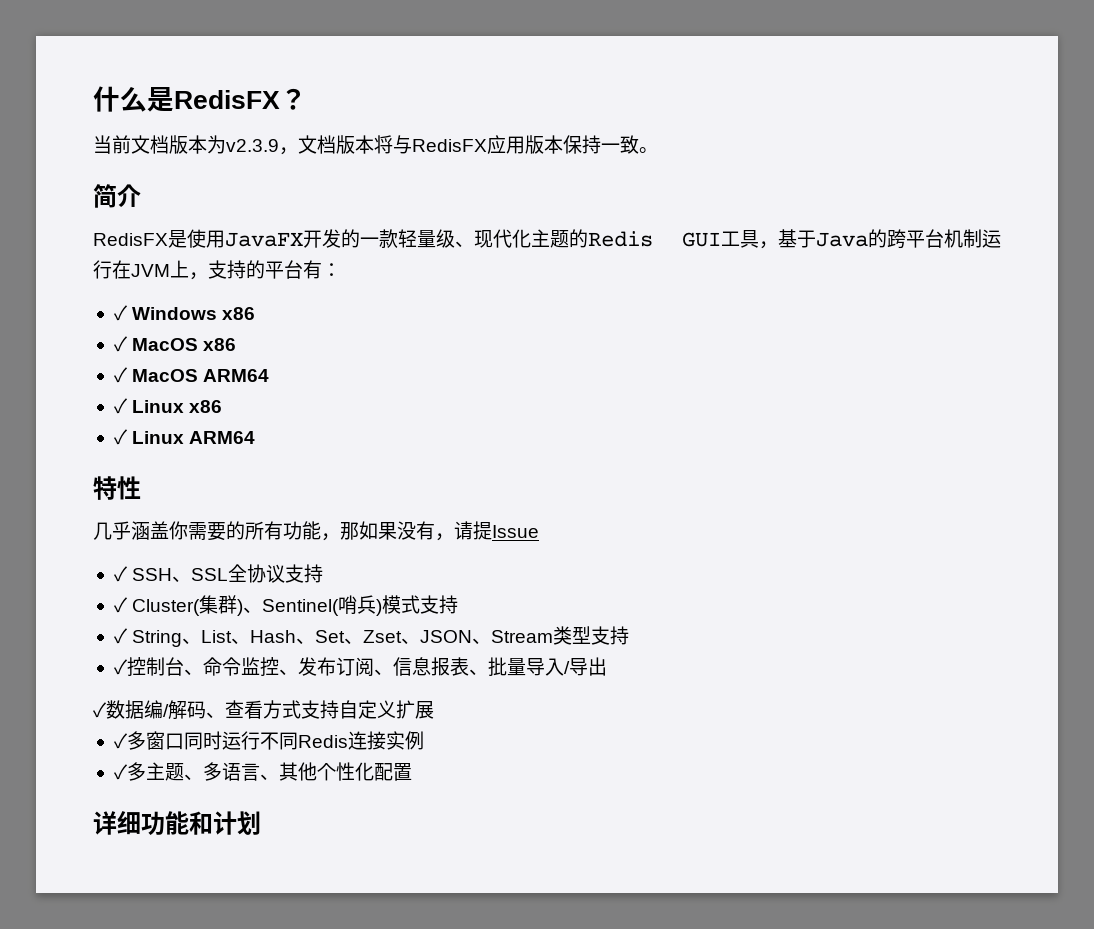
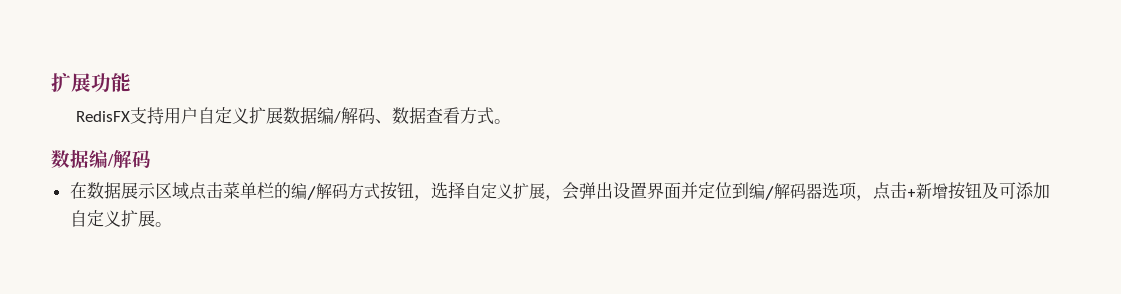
[93,86,307,112] [93,135,658,155] [93,184,141,208] [93,229,1001,249] [93,260,341,280] [113,305,256,321] [113,336,237,352] [113,367,270,383] [113,398,223,414] [113,429,256,445] [93,476,141,500] [93,521,539,541] [113,564,324,583] [113,595,459,616] [113,626,630,647] [113,657,607,677] [93,702,107,718] 什么是RedisFX？ // 当前文档版本为v2.3.9，文档版本将与RedisFX应用版本保持一致。 // 简介 // RedisFX是使用JavaFX开发的一款轻量级、现代化主题的Redis GUI工具，基于Java的跨平台机制运行在JVM上，支持的平台有： // ✓ Windows x86 // ✓ MacOS x86 // ✓ MacOS ARM64 // ✓ Linux x86 // ✓ Linux ARM64 // 特性 // 几乎涵盖你需要的所有功能，那如果没有，请提Issue // ✓ SSH、SSL全协议支持 // ✓ Cluster(集群)、Sentinel(哨兵)模式支持 // ✓ String、List、Hash、Set、Zset、JSON、Stream类型支持 // ✓控制台、命令监控、发布订阅、信息报表、批量导入/导出 // ✓ -> [51,73,131,92] [75,107,283,124] 扩展功能 // RedisFX支持用户自定义扩展
(225, 715) none -> [391,107,426,124] 数据
[301,700,434,719] [113,731,424,750] [113,762,412,781] [93,811,261,835] 支持自定义扩展 // ✓多窗口同时运行不同Redis连接实例 // ✓多主题、多语言、其他个性化配置 // 详细功能和计划 -> [493,119,511,124] [51,149,151,168] [69,181,1050,201] [69,210,172,227] 。 // 数据编/解码 // 在数据展示区域点击菜单栏的编/解码方式按钮，选择自定义扩展，会弹出设置界面并定位到编/解码器选项，点击+新增按钮及可添加自定义扩展。

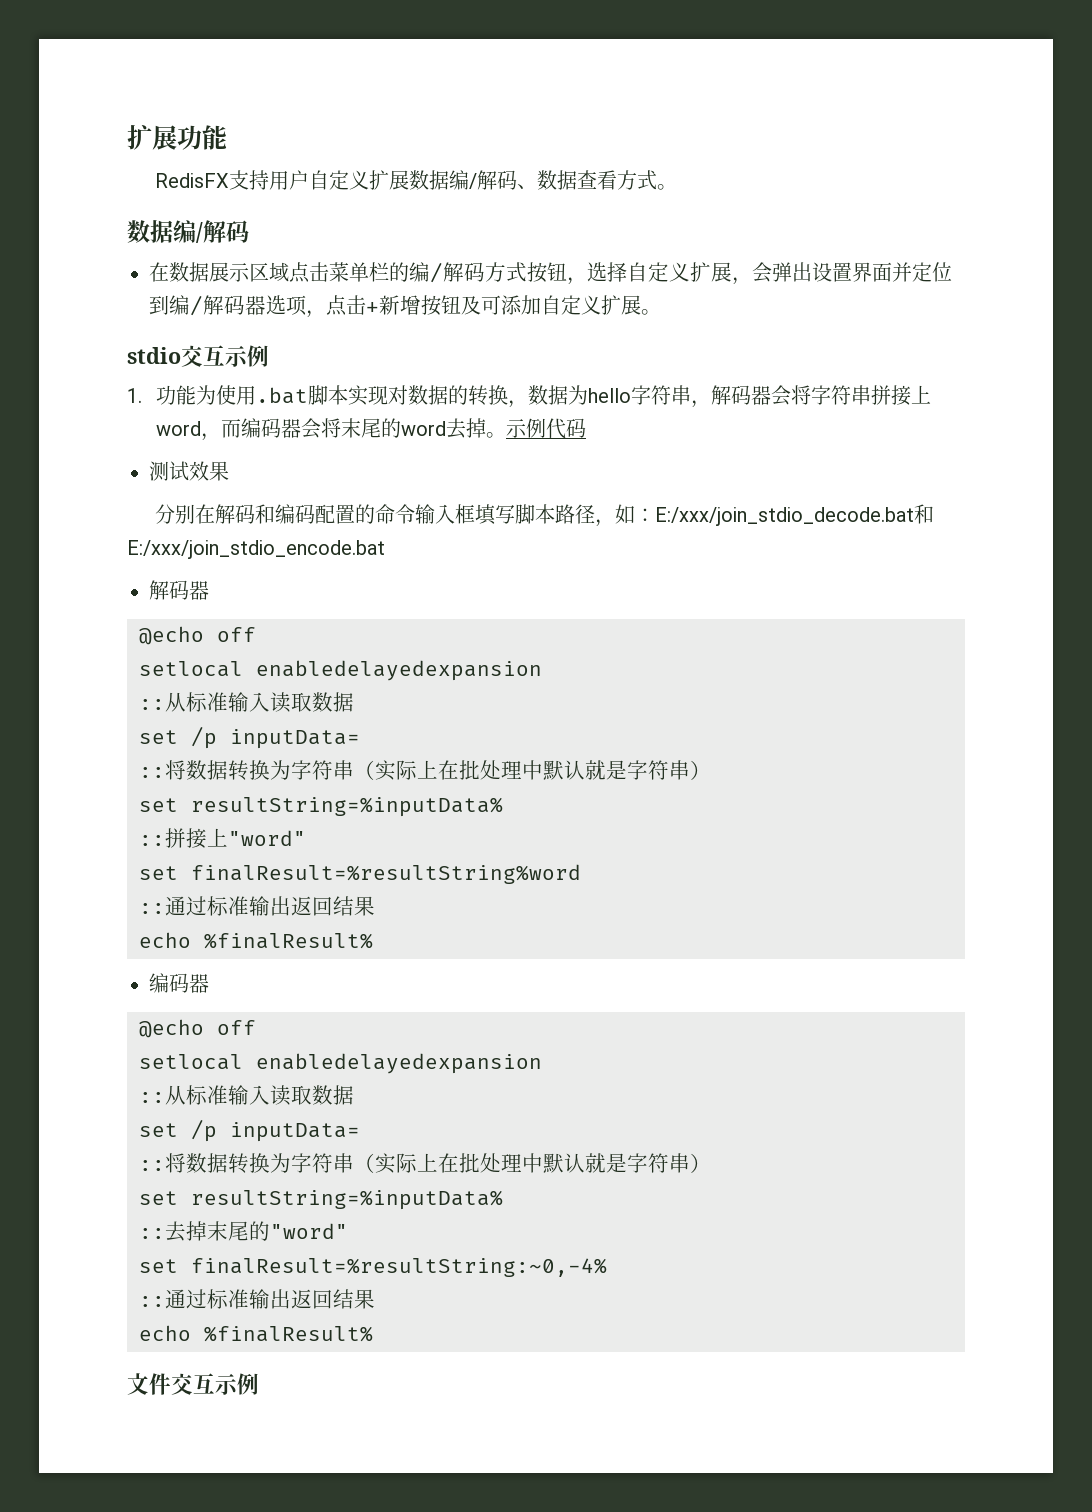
(172, 224) none -> [127,345,269,367] [127,385,932,408] [156,418,587,441] [149,461,229,481] [154,504,934,527] [127,540,385,559] [149,580,209,600] [139,626,256,645] [139,660,542,681] [139,692,354,713] [139,726,360,749] [139,760,711,781] [139,797,503,817] [139,828,306,849] [139,864,581,884] [139,896,375,916] [139,932,373,949] [149,973,209,993] [139,1019,256,1038] [139,1053,542,1074] [139,1085,354,1106] [139,1119,360,1142] [139,1153,711,1174] [139,1190,503,1210] [139,1221,348,1242] [139,1258,607,1277] [139,1289,375,1309] [139,1325,373,1342] [127,1373,259,1395] // stdio交互示例 // 1.功能为使用.bat脚本实现对数据的转换，数据为hello字符串，解码器会将字符串拼接上word，而编码器会将末尾的word去掉。示例代码 // 测试效果 // 分别在解码和编码配置的命令输入框填写脚本路径，如：E:/xxx/join_stdio_decode.bat和E:/xxx/join_stdio_encode.bat // 解码器 // @echo off // setlocal enabledelayedexpansion // ::从标准输入读取数据 // set /p inputData= // ::将数据转换为字符串（实际上在批处理中默认就是字符串） // set resultString=%inputData% // ::拼接上"word" // set finalResult=%resultString%word // ::通过标准输出返回结果 // echo %finalResult% // 编码器 // @echo off // setlocal enabledelayedexpansion // ::从标准输入读取数据 // set /p inputData= // ::将数据转换为字符串（实际上在批处理中默认就是字符串） // set resultString=%inputData% // ::去掉末尾的"word" // set finalResult=%resultString:~0,-4% // ::通过标准输出返回结果 // echo %finalResult% // 文件交互示例

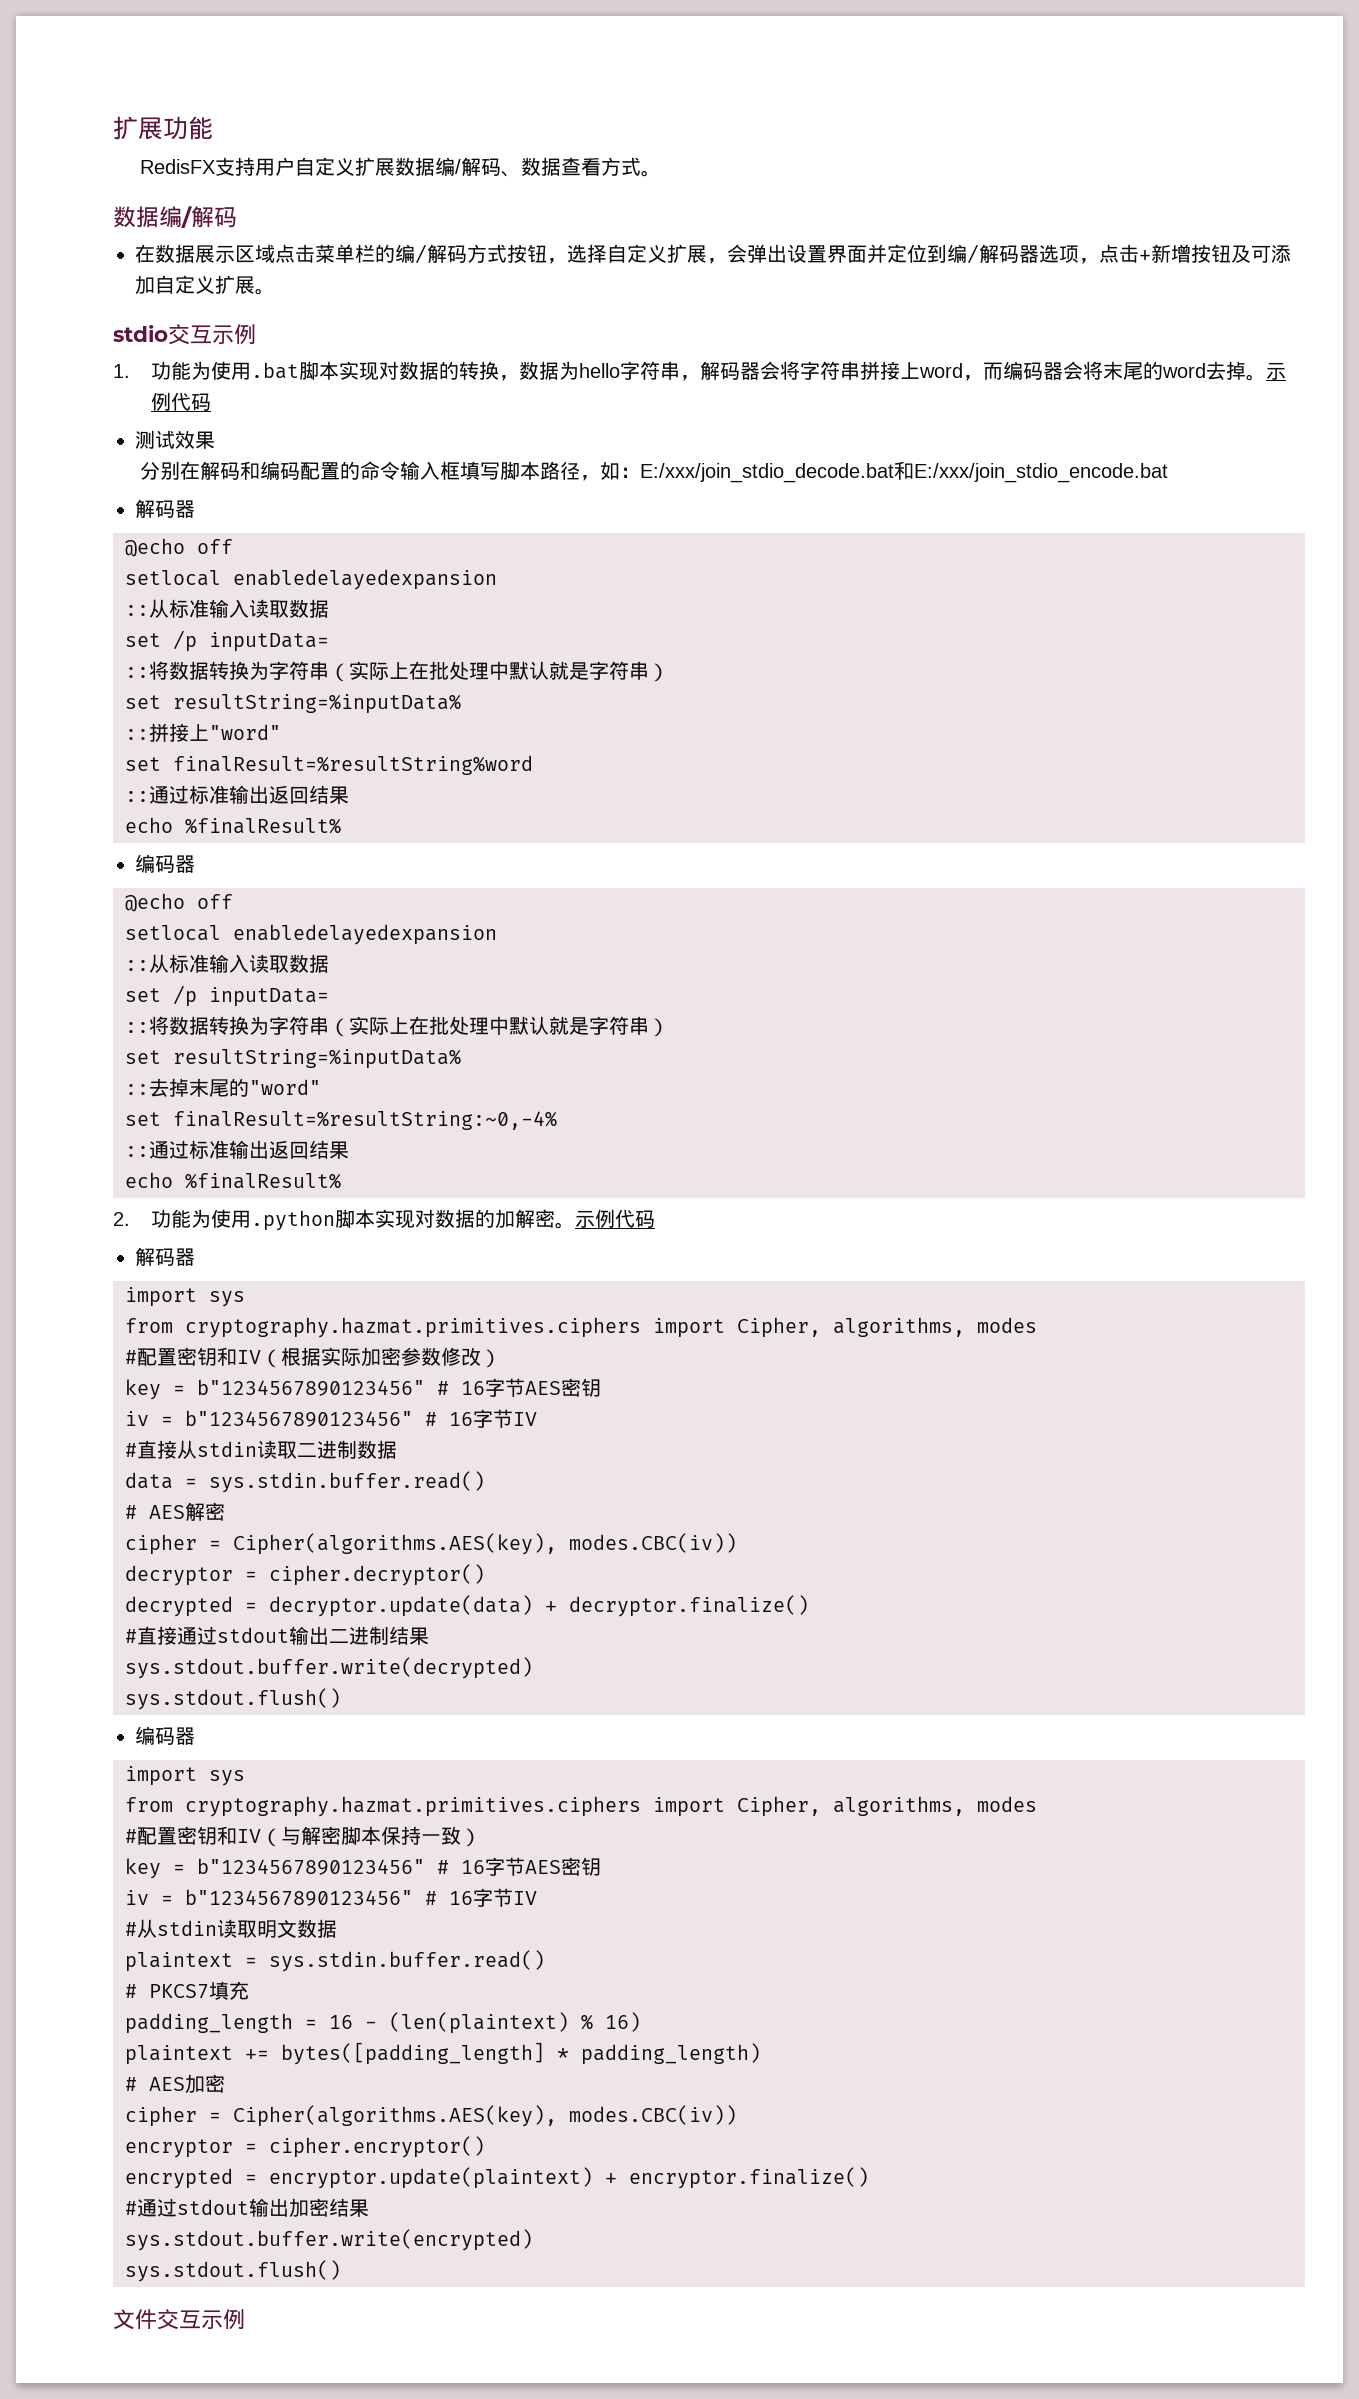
(373, 1334) none -> [113,1209,656,1231] [135,1247,195,1266] [125,1287,245,1307] [125,1317,1037,1338] [125,1347,501,1368] [125,1378,601,1400] [125,1409,537,1428] [125,1440,397,1459] [125,1471,485,1493] [125,1502,225,1521] [125,1533,737,1555] [125,1564,485,1586] [125,1595,809,1617] [125,1626,429,1645] [125,1657,533,1679] [125,1688,341,1710] [135,1726,195,1745] [125,1766,245,1786] [125,1796,1037,1817] [125,1826,481,1847] [125,1857,601,1879] [125,1888,537,1907] [125,1919,337,1938] [125,1950,545,1972] [125,1981,249,2000] [125,2012,641,2034] [125,2042,761,2065] [125,2074,225,2094] [125,2105,737,2127] [125,2136,485,2158] [125,2167,869,2189] [125,2198,369,2218] [125,2229,533,2251] [125,2260,341,2282] // 2.功能为使用.python脚本实现对数据的加解密。示例代码 // 解码器 // import sys // from cryptography.hazmat.primitives.ciphers import Cipher, algorithms, modes // #配置密钥和IV（根据实际加密参数修改） // key = b"1234567890123456" # 16字节AES密钥 // iv = b"1234567890123456" # 16字节IV // #直接从stdin读取二进制数据 // data = sys.stdin.buffer.read() // # AES解密 // cipher = Cipher(algorithms.AES(key), modes.CBC(iv)) // decryptor = cipher.decryptor() // decrypted = decryptor.update(data) + decryptor.finalize() // #直接通过stdout输出二进制结果 // sys.stdout.buffer.write(decrypted) // sys.stdout.flush() // 编码器 // import sys // from cryptography.hazmat.primitives.ciphers import Cipher, algorithms, modes // #配置密钥和IV（与解密脚本保持一致） // key = b"1234567890123456" # 16字节AES密钥 // iv = b"1234567890123456" # 16字节IV // #从stdin读取明文数据 // plaintext = sys.stdin.buffer.read() // # PKCS7填充 // padding_length = 16 - (len(plaintext) % 16) // plaintext += bytes([padding_length] * padding_length) // # AES加密 // cipher = Cipher(algorithms.AES(key), modes.CBC(iv)) // encryptor = cipher.encryptor() // encrypted = encryptor.update(plaintext) + encryptor.finalize() // #通过stdout输出加密结果 // sys.stdout.buffer.write(encrypted) // sys.stdout.flush()

